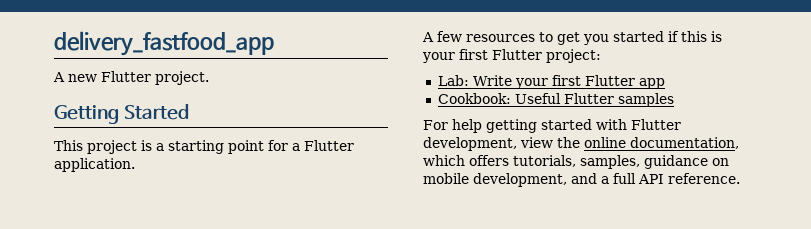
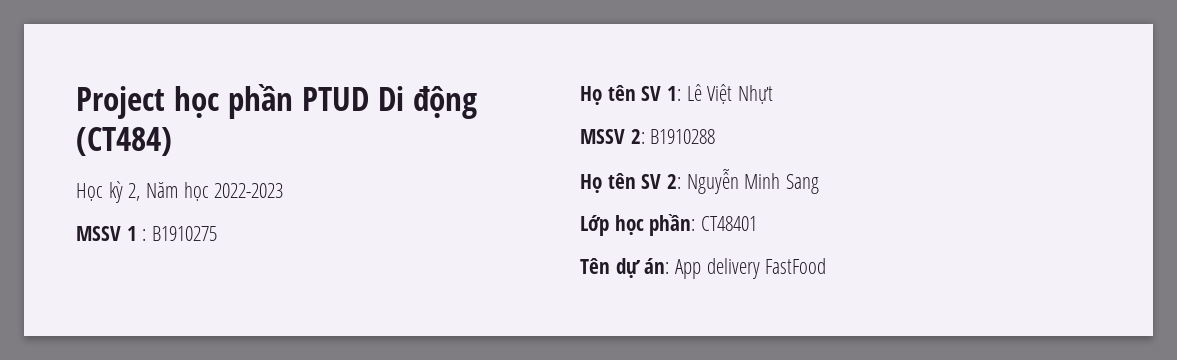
[54,31,274,56] [53,71,209,85] [54,104,189,124] [54,140,354,154] [54,158,135,172] [422,31,722,45] [422,49,601,63] [437,75,665,89] [437,93,674,107] [423,119,681,133] [423,137,739,151] [423,155,729,169] [423,173,740,187] delivery_fastfood_app // A new Flutter project. // Getting Started // This project is a starting point for a Flutter application. // A few resources to get you started if this is your first Flutter project: // Lab: Write your first Flutter app // Cookbook: Useful Flutter samples // For help getting started with Flutter development, view the online documentation, which offers tutorials, samples, guidance on mobile development, and a full API reference. -> [76,84,477,119] [76,127,172,156] [76,181,284,203] [76,226,218,241] [580,84,774,105] [580,129,716,144] [580,169,820,194] [580,214,758,236] [580,258,827,279] Project học phần PTUD Di động (CT484) // Học kỳ 2, Năm học 2022-2023 // MSSV 1 : B1910275 // Họ tên SV 1: Lê Việt Nhựt // MSSV 2: B1910288 // Họ tên SV 2: Nguyễn Minh Sang // Lớp học phần: CT48401 // Tên dự án: App delivery FastFood

